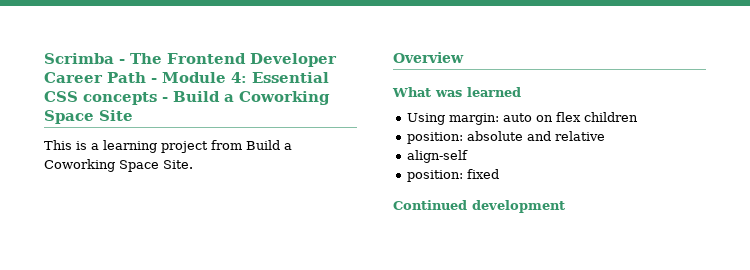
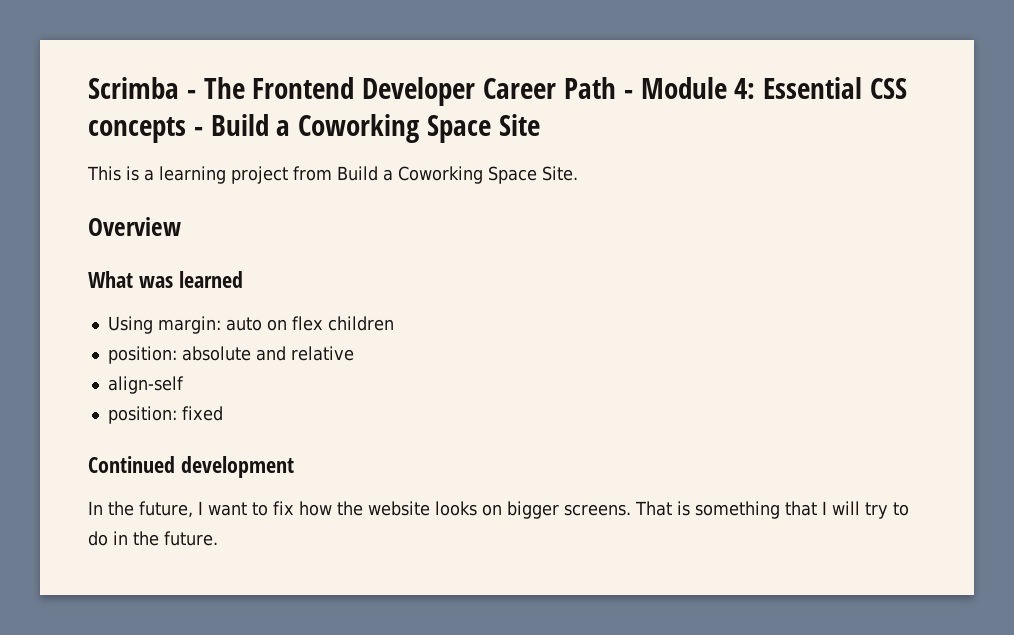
(565, 206) none -> [88,501,909,519] [88,531,218,546] // In the future, I want to fix how the website looks on bigger screens. That is something that I will try to do in the future.

